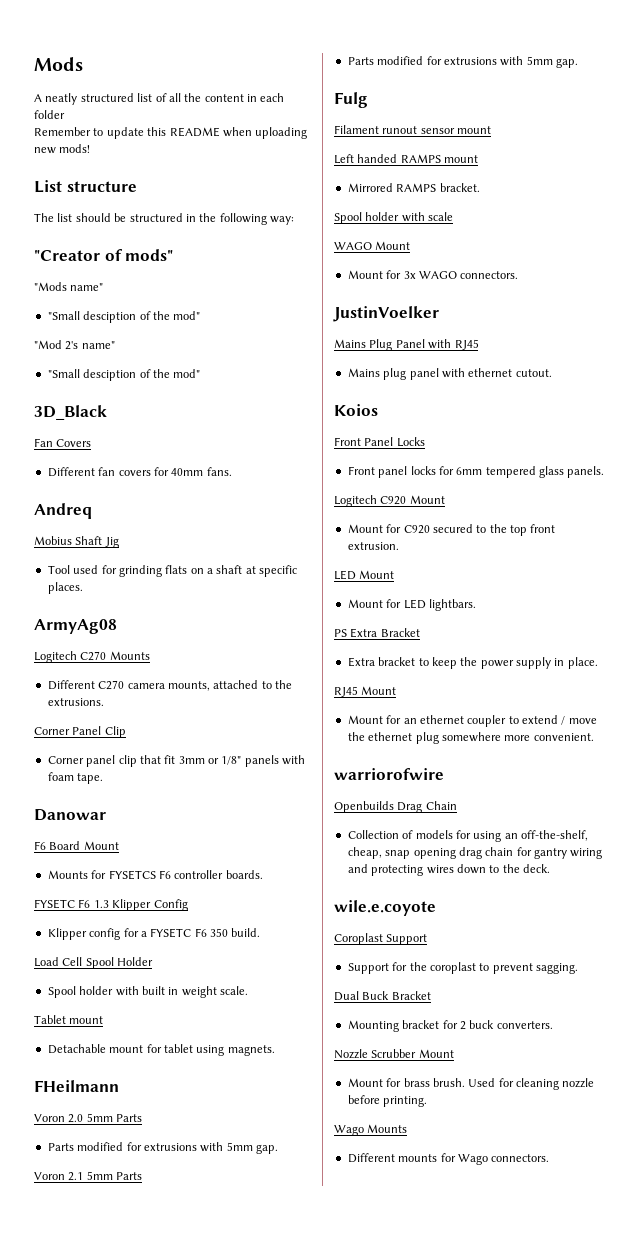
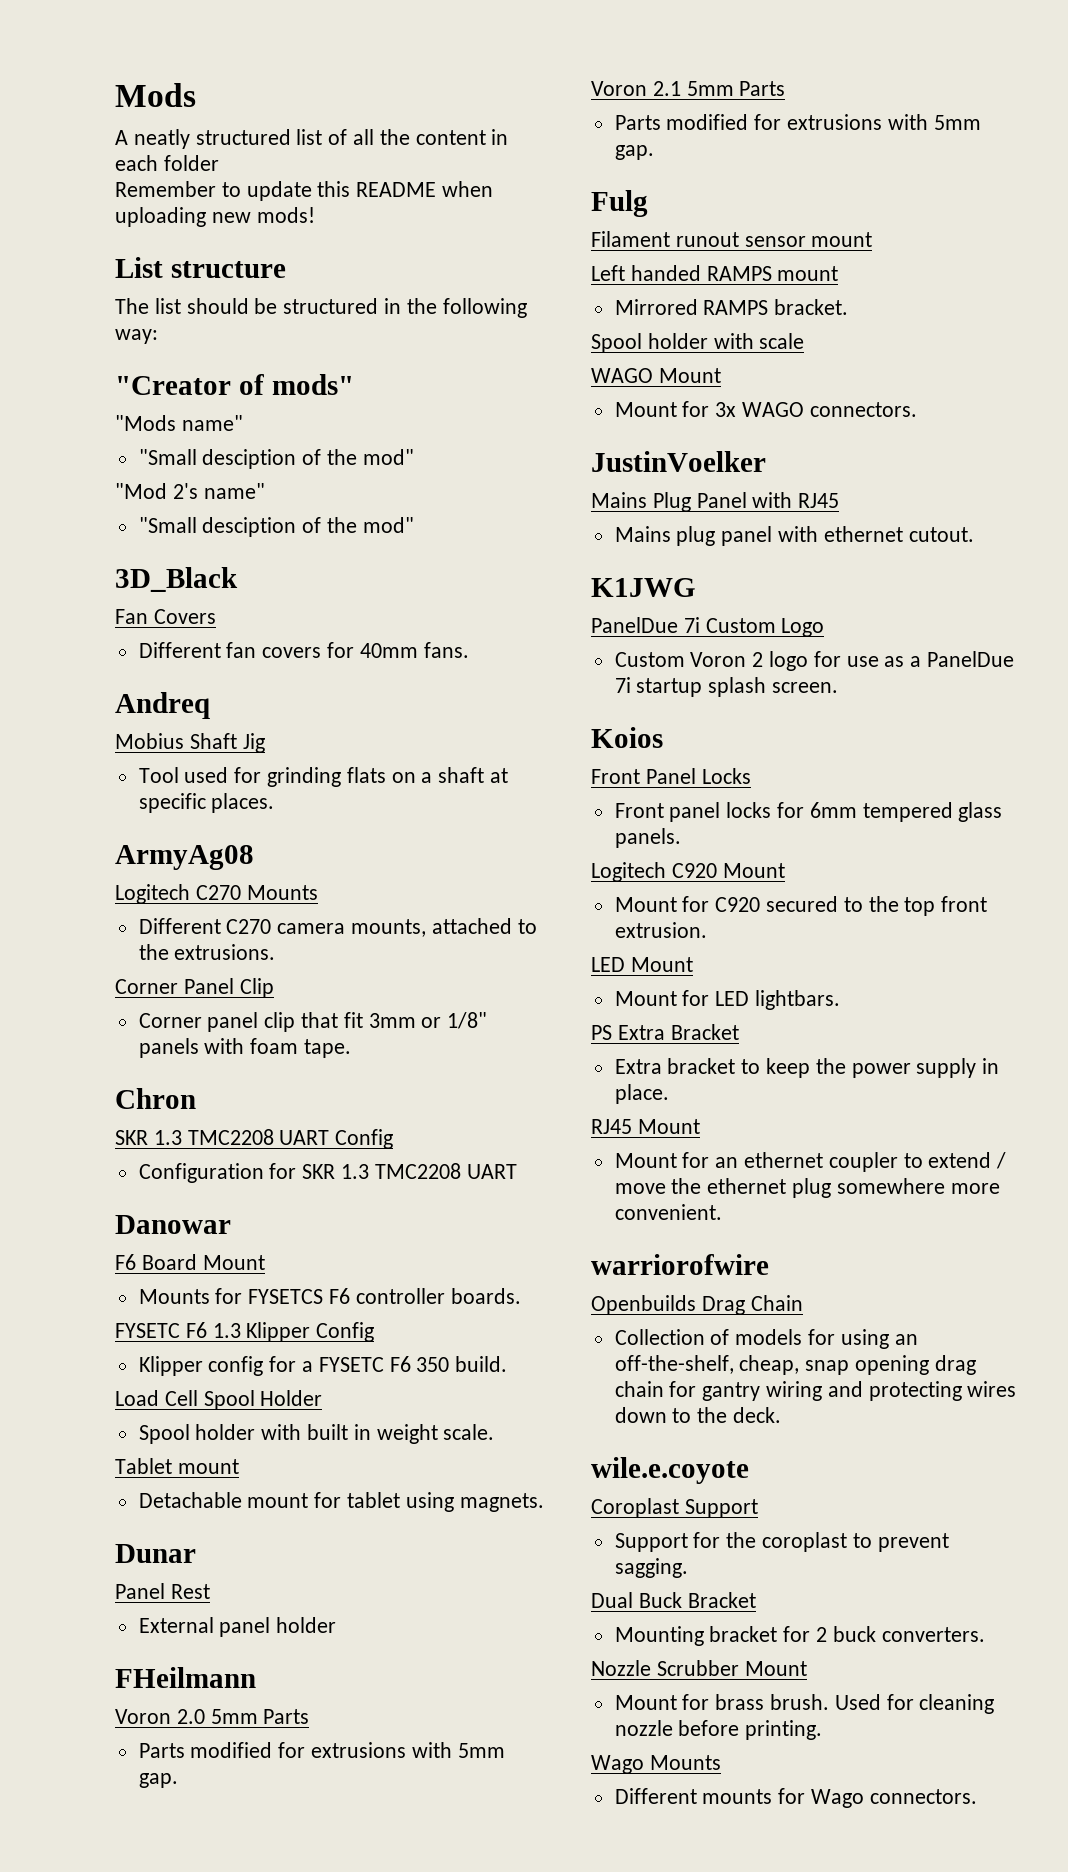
(104, 778) none -> [115,1088,196,1109] [115,1129,394,1149] [138,1163,517,1183] // Chron // SKR 1.3 TMC2208 UART Config // Configuration for SKR 1.3 TMC2208 UART
(275, 1050) none -> [115,1544,196,1563] [115,1583,210,1599] [138,1617,337,1637] // Dunar // Panel Rest // External panel holder
(552, 373) none -> [591,578,696,597] [591,617,825,637] [614,651,1015,671] [614,677,839,697] // K1JWG // PanelDue 7i Custom Logo // Custom Voron 2 logo for use as a PanelDue 7i startup splash screen.

